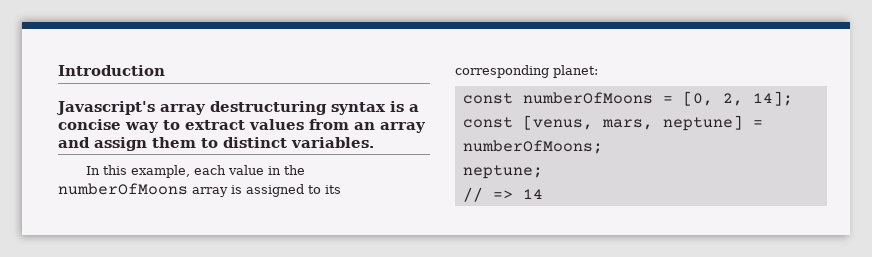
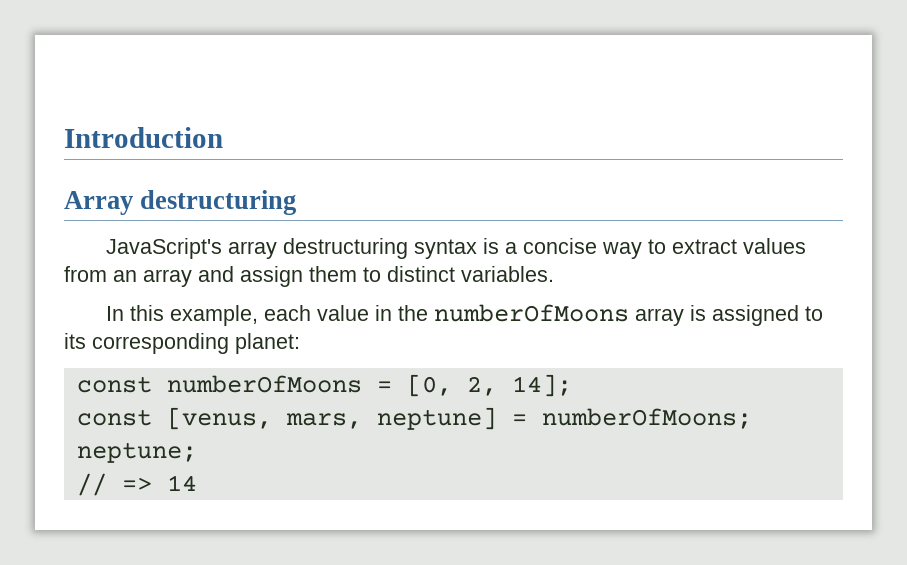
[56,101,155,115] Javascript's -> [64,190,297,215] [106,238,223,259] Array destructuring // JavaScript's

